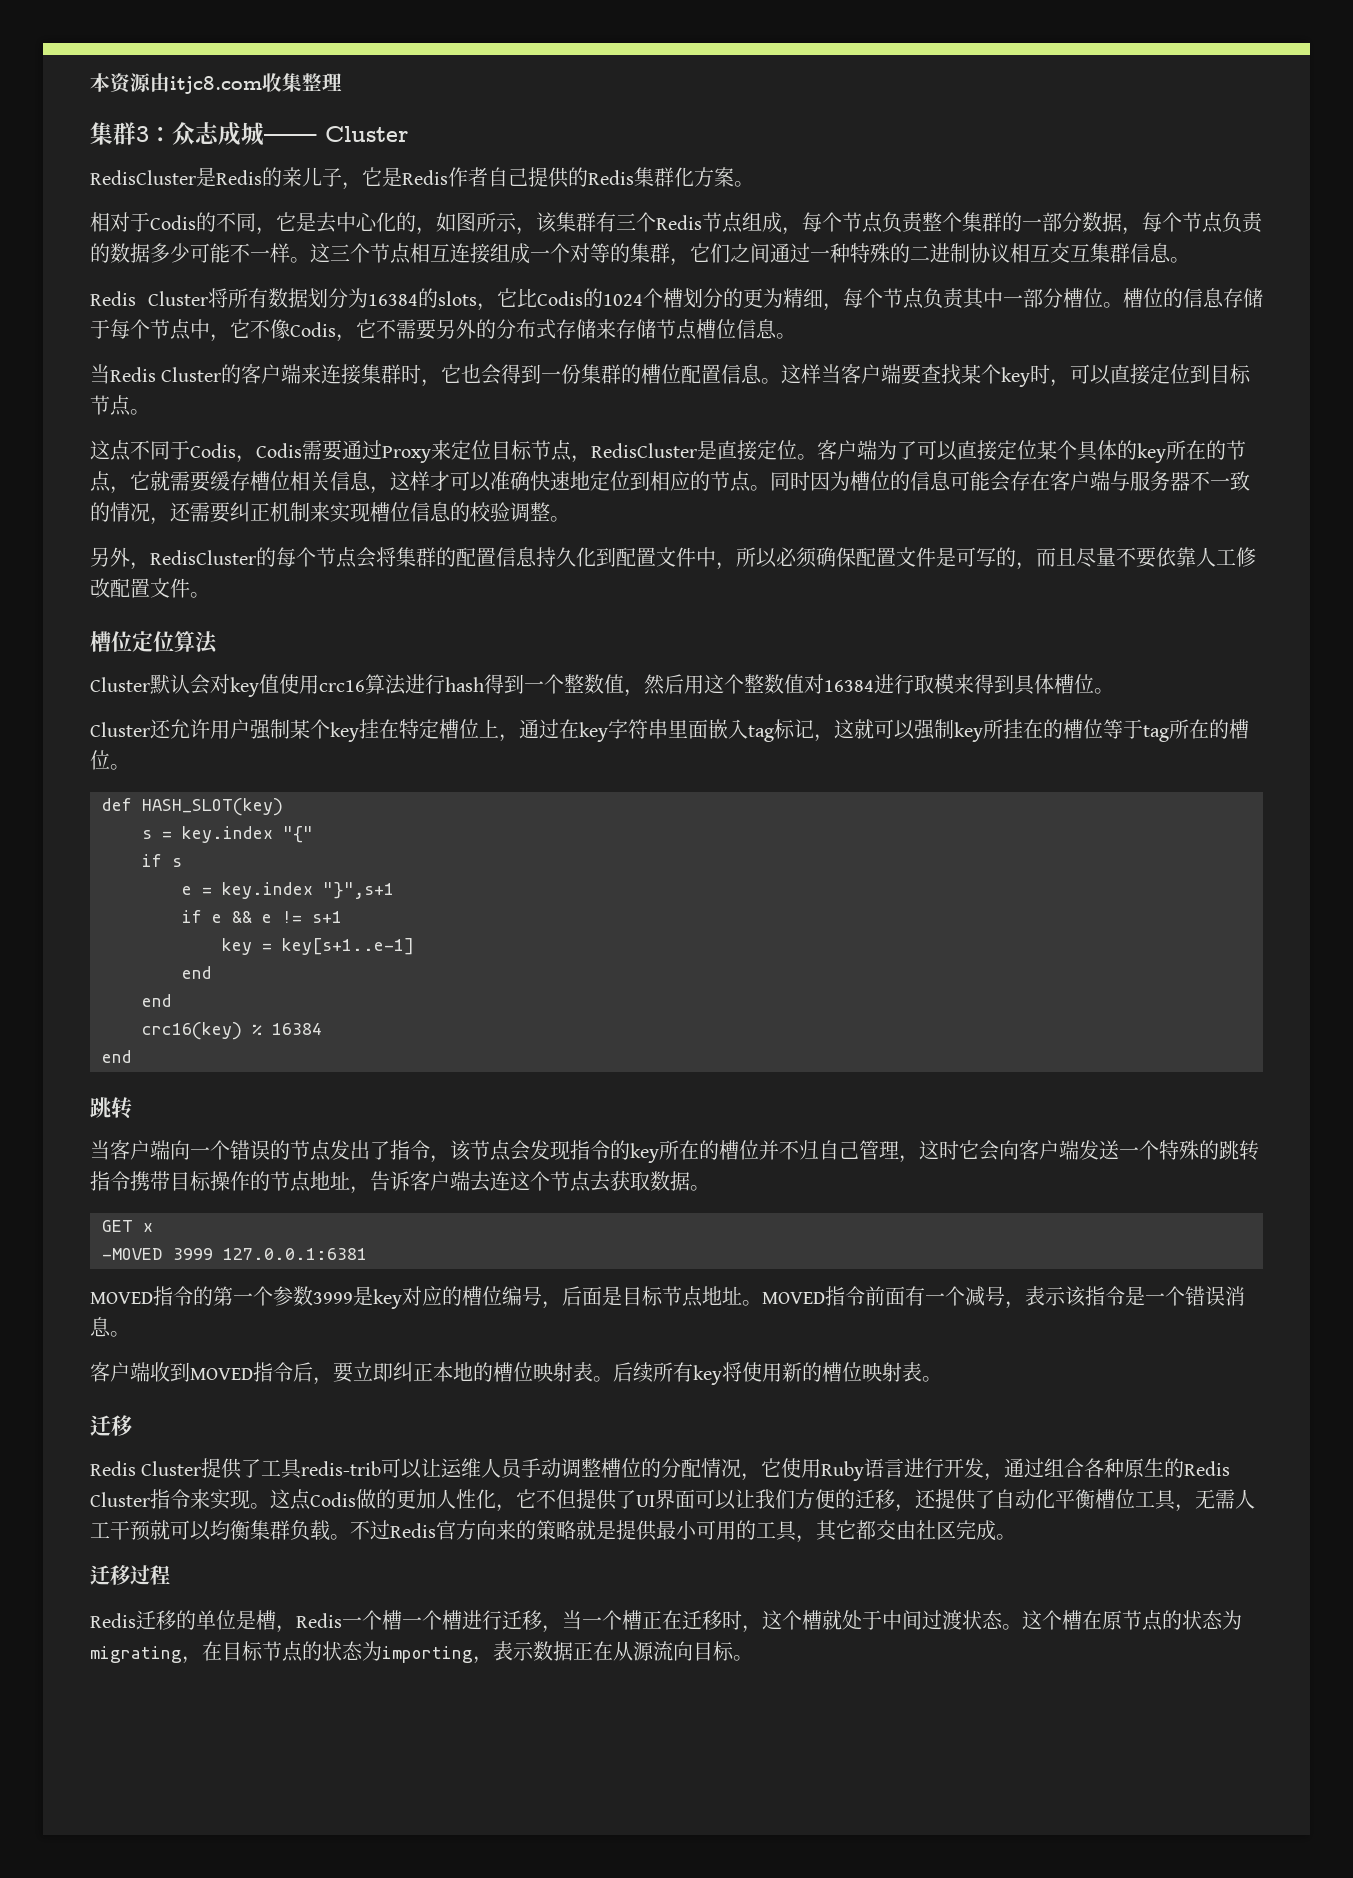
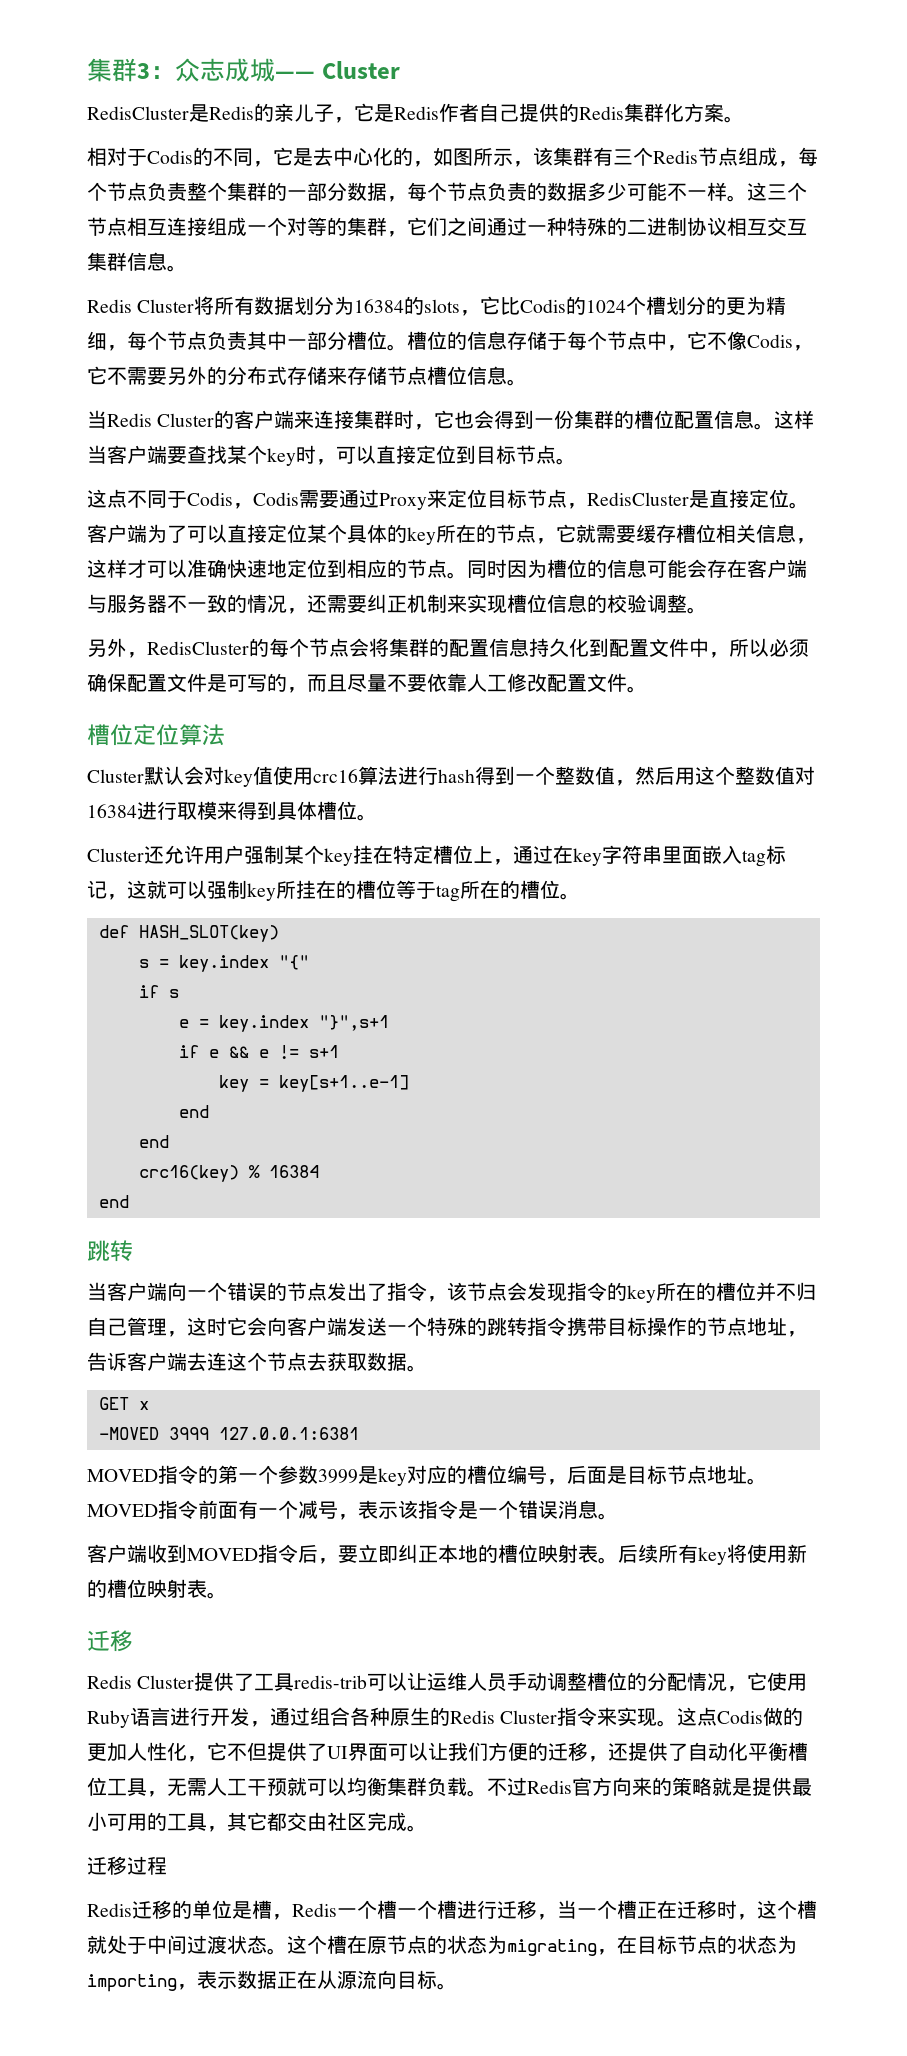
[90,73,342,94] 本资源由itjc8.com收集整理 // -> (87, 70) none

